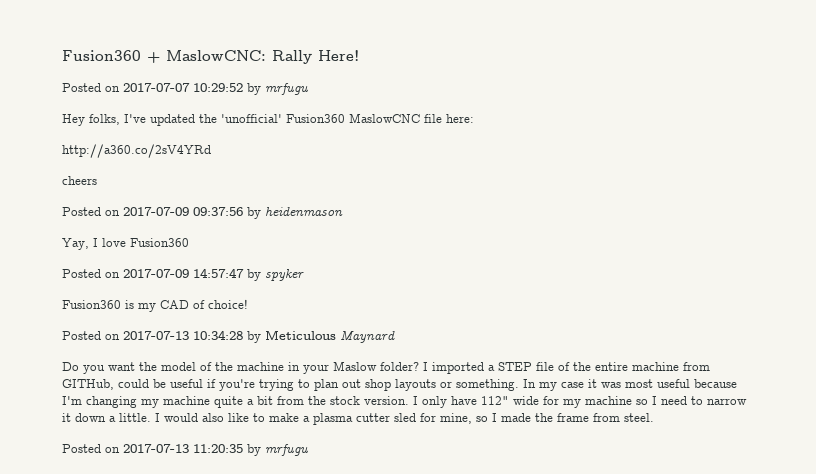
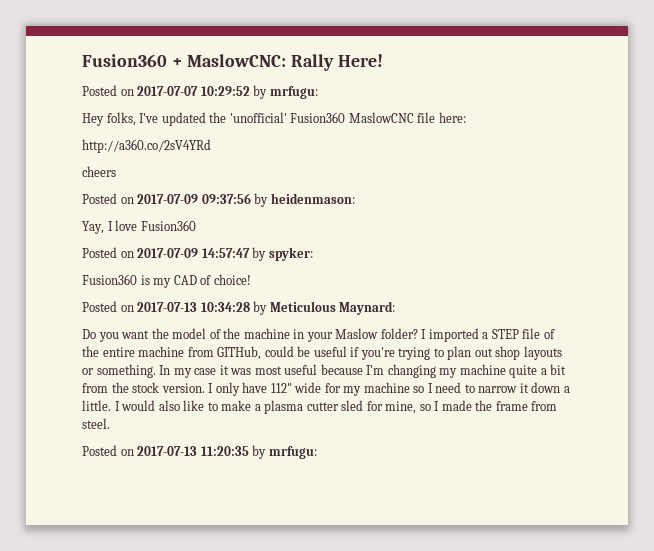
[265,83,309,95] mrfugu -> [269,86,318,99] mrfugu:
[265,207,343,216] heidenmason -> [270,193,355,204] heidenmason:
[265,269,304,281] spyker -> [268,247,313,261] spyker:
[340,330,395,343] Maynard -> [339,301,396,315] Maynard:
[265,444,309,456] mrfugu -> [268,446,317,459] mrfugu:

